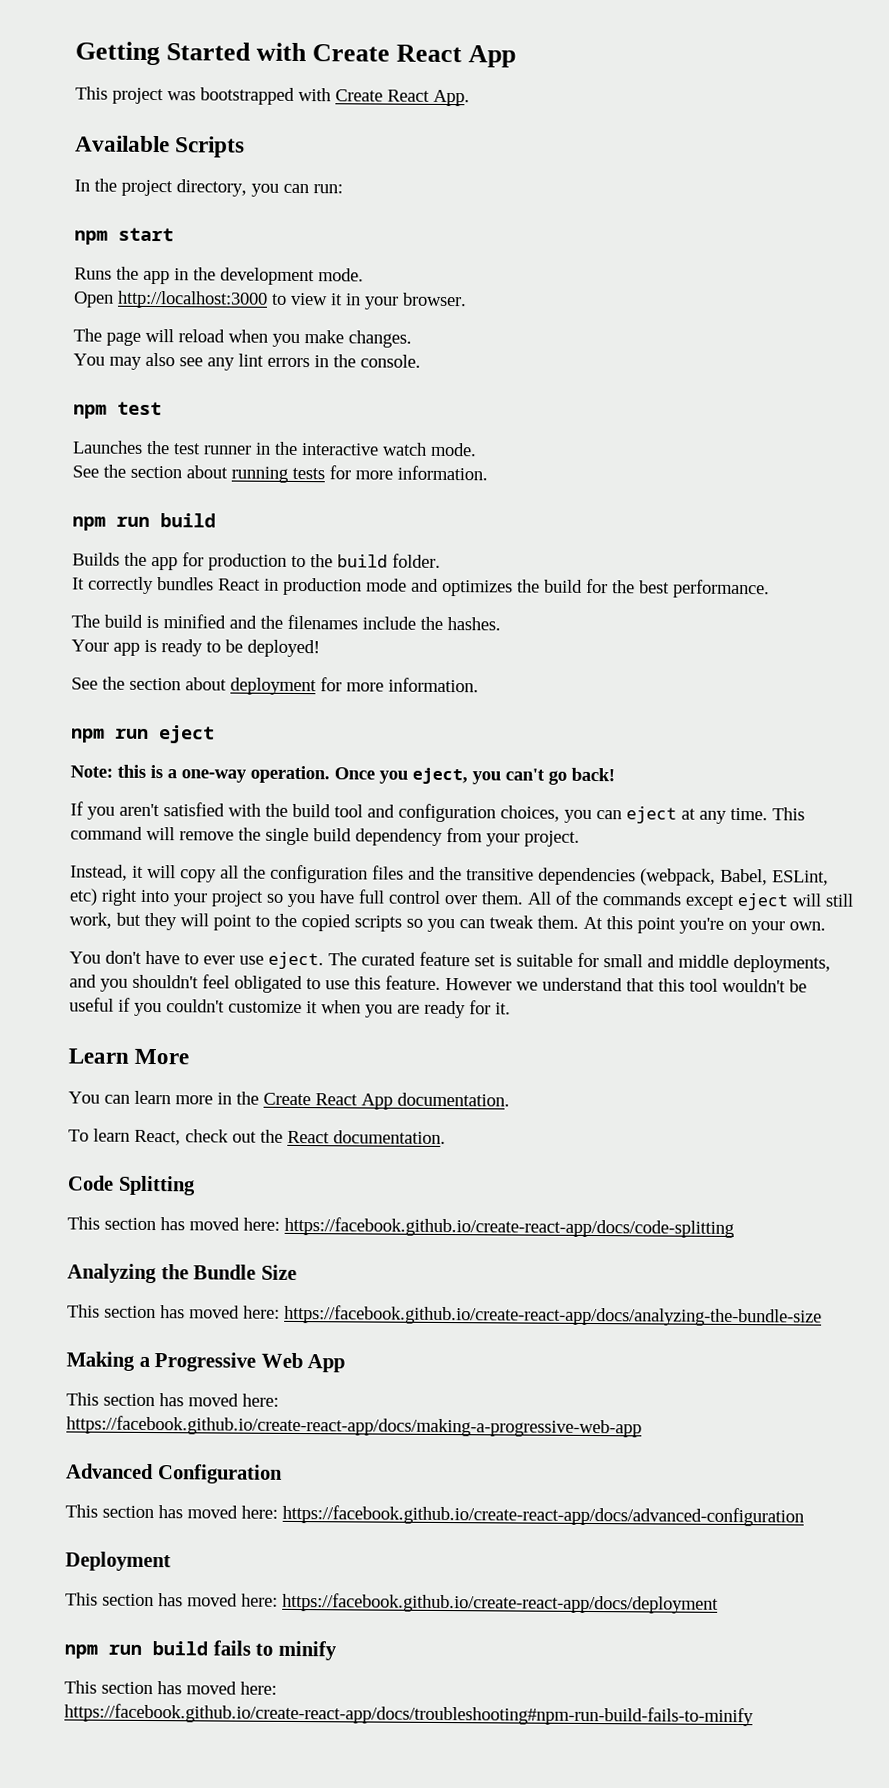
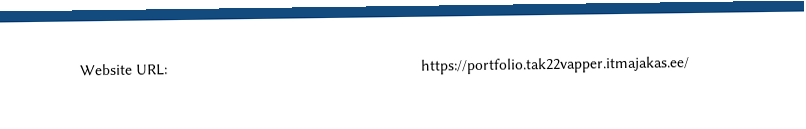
[75,41,517,68] [75,86,470,107] [75,135,246,158] [74,178,343,197] [74,227,174,245] [74,266,364,286] [73,290,467,310] [73,328,412,348] [73,352,421,371] [73,401,162,419] [72,440,477,457] [72,464,488,483] [72,513,216,531] [72,552,441,571] [72,576,770,599] [71,614,501,631] [71,639,320,658] [71,676,479,696] [71,725,215,744] [70,764,615,785] [70,801,805,824] [70,826,580,847] [70,864,829,886] [69,888,854,911] [69,912,826,935] [69,950,831,973] [69,974,807,994] [69,997,511,1019] [68,1048,190,1065] [68,1090,510,1110] [68,1128,446,1146] [67,1175,196,1196] [67,1216,734,1238] [67,1263,297,1284] [67,1304,822,1327] [66,1351,346,1373] [66,1392,279,1407] [66,1415,642,1438] [66,1463,283,1484] [65,1504,804,1527] [65,1551,171,1572] [65,1592,719,1614] [64,1640,337,1661] [64,1680,277,1695] [64,1703,754,1727] Getting Started with Create React App // This project was bootstrapped with Create React App. // Available Scripts // In the project directory, you can run: // npm start // Runs the app in the development mode. // Open http://localhost:3000 to view it in your browser. // The page will reload when you make changes. // You may also see any lint errors in the console. // npm test // Launches the test runner in the interactive watch mode. // See the section about running tests for more information. // npm run build // Builds the app for production to the build folder. // It correctly bundles React in production mode and optimizes the build for the best performance. // The build is minified and the filenames include the hashes. // Your app is ready to be deployed! // See the section about deployment for more information. // npm run eject // Note: this is a one-way operation. Once you eject, you can't go back! // If you aren't satisfied with the build tool and configuration choices, you can eject at any time. This command will remove the single build dependency from your project. // Instead, it will copy all the configuration files and the transitive dependencies (webpack, Babel, ESLint, etc) right into your project so you have full control over them. All of the commands except eject will still work, but they will point to the copied scripts so you can tweak them. At this point you're on your own. // You don't have to ever use eject. The curated feature set is suitable for small and middle deployments, and you shouldn't feel obligated to use this feature. However we understand that this tool wouldn't be useful if you couldn't customize it when you are ready for it. // Learn More // You can learn more in the Create React App documentation. // To learn React, check out the React documentation. // Code Splitting // This section has moved here: https://facebook.github.io/create-react-app/docs/code-splitting // Analyzing the Bundle Size // This section has moved here: https://facebook.github.io/create-react-app/docs/analyzing-the-bundle-size // Making a Progressive Web App // This section has moved here: https://facebook.github.io/create-react-app/docs/making-a-progressive-web-app // Advanced Configuration // This section has moved here: https://facebook.github.io/create-react-app/docs/advanced-configuration // Deployment // This section has moved here: https://facebook.github.io/create-react-app/docs/deployment // npm run build fails to minify // This section has moved here: https://facebook.github.io/create-react-app/docs/troubleshooting#npm-run-build-fails-to-minify -> [79,56,690,76] Website URL: https://portfolio.tak22vapper.itmajakas.ee/

